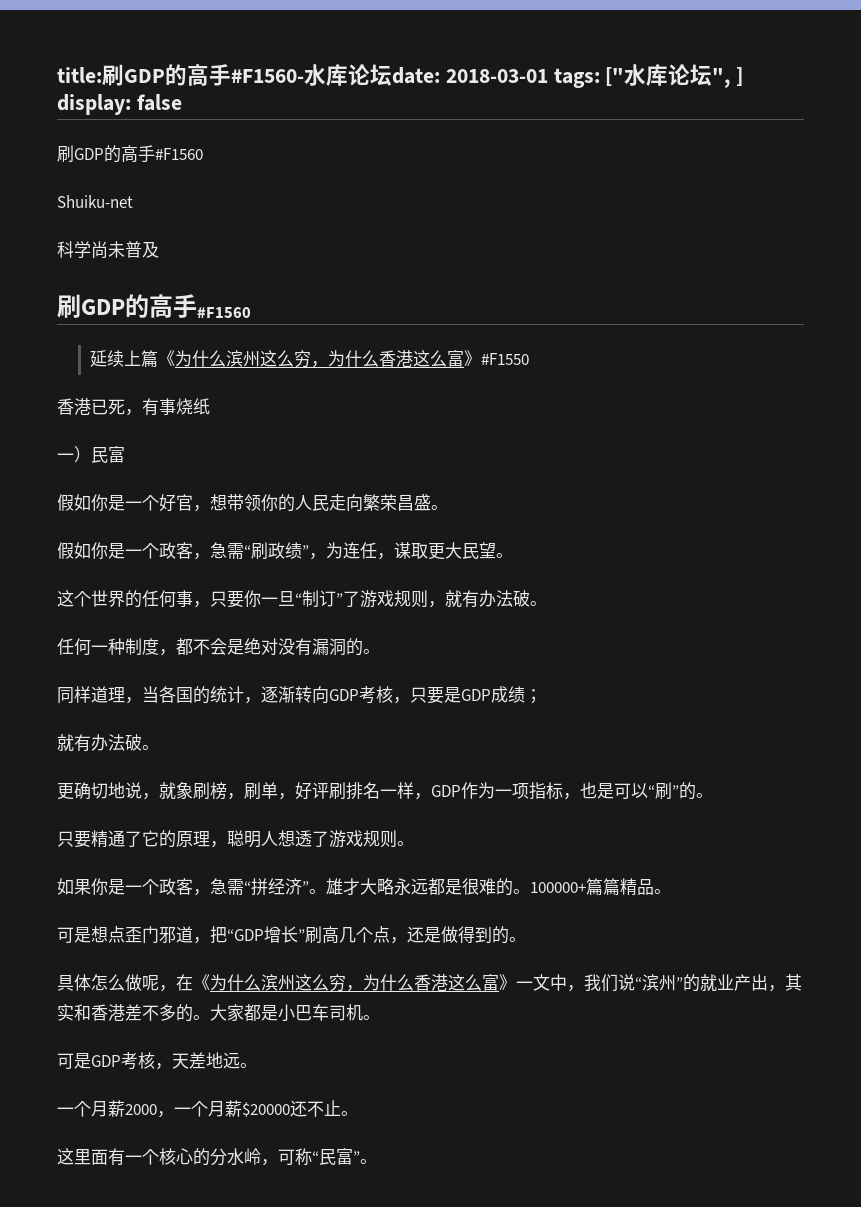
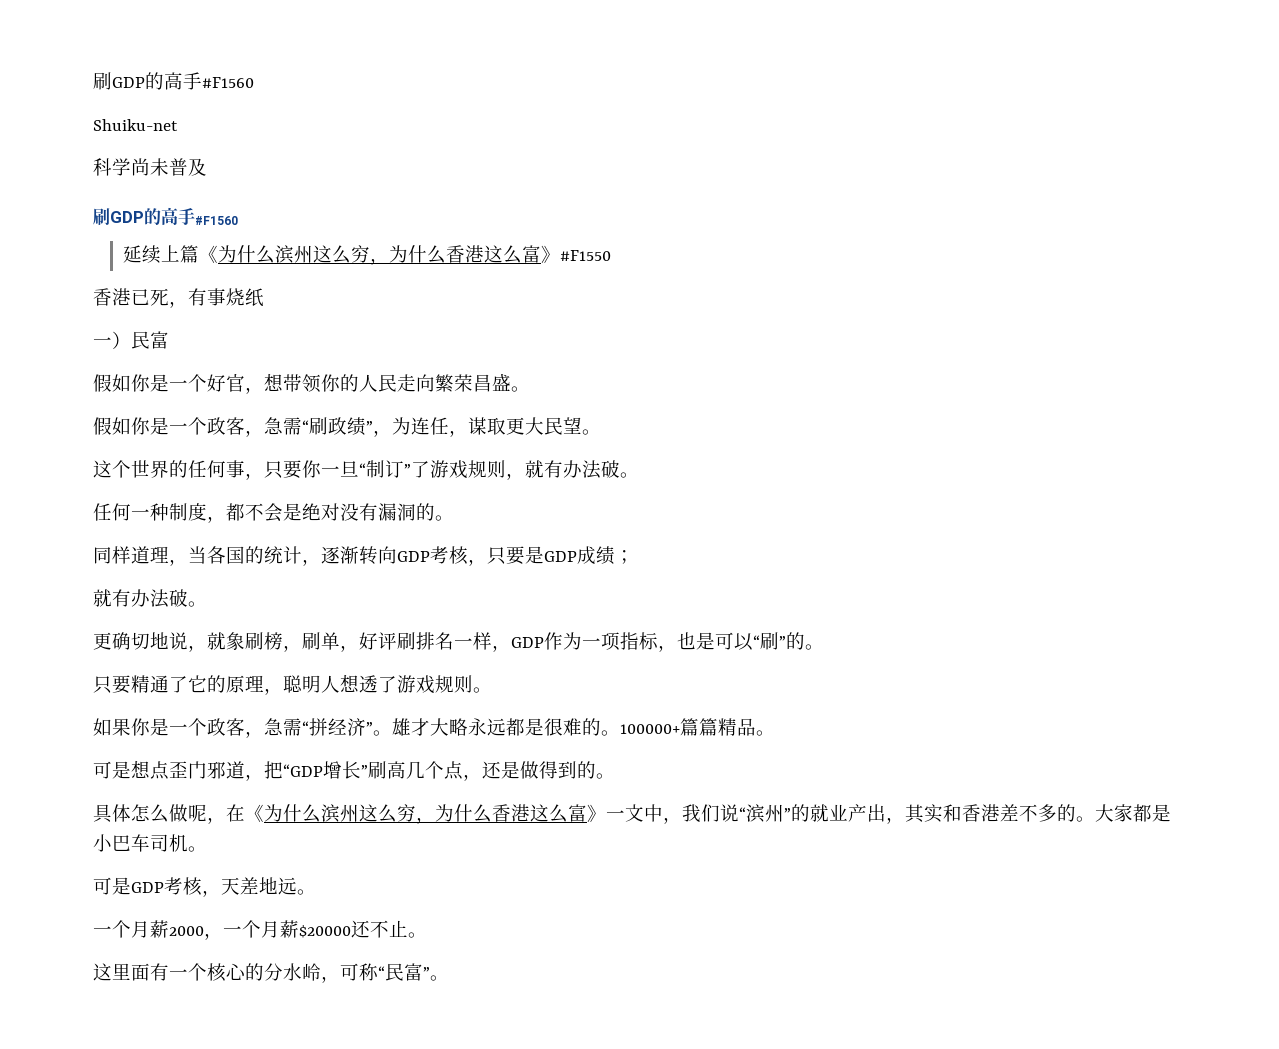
[57,64,744,88] [57,94,182,115] title:刷GDP的高手#F1560-水库论坛date: 2018-03-01 tags: ["水库论坛", ] display: false // -> (93, 81) none

